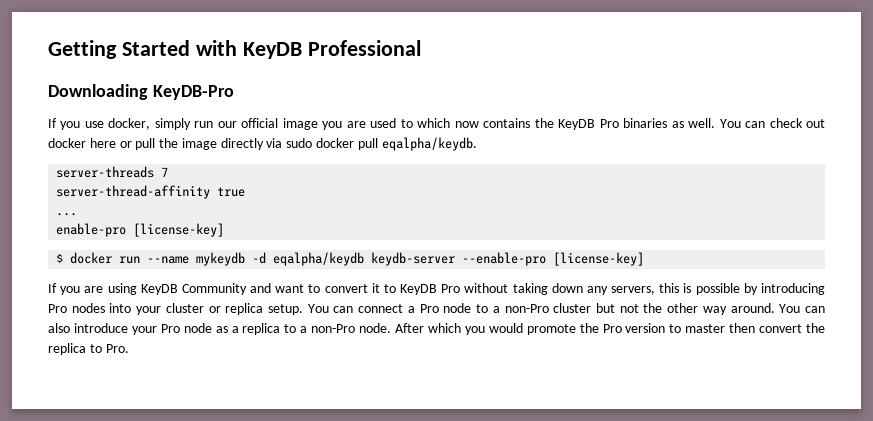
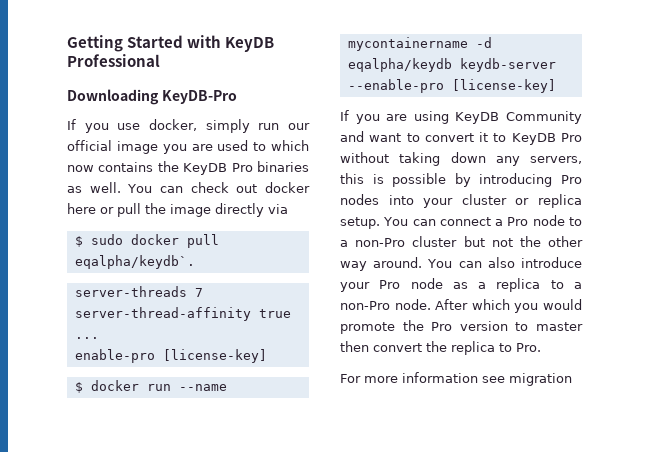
(283, 143) none -> [74,236,83,247] // $
[381,137,477,151] eqalpha/keydb. -> [74,255,195,269] eqalpha/keydb`.
[196,252,246,266] mykeydb -> [347,37,468,51] mycontainername
(129, 348) none -> [340,372,572,386] // For more information see migration

